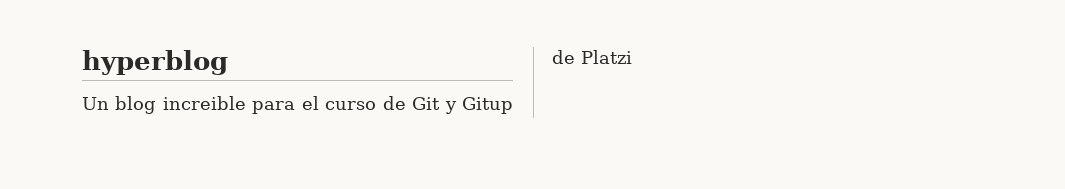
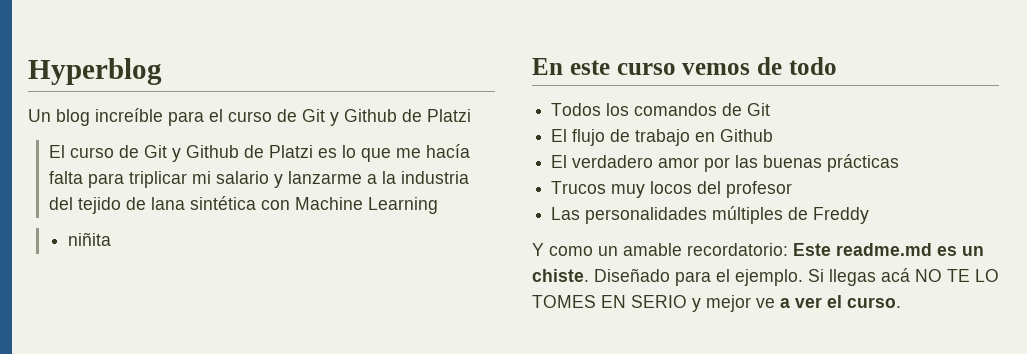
[82,50,228,75] hyperblog -> [28,58,162,85] Hyperblog
[162,96,246,110] increible -> [95,108,163,122] increíble
[462,97,514,114] [552,50,632,64] Gitup de Platzi -> [344,109,471,122] [48,144,470,162] [48,171,469,188] [48,196,438,214] [67,232,111,246] [532,57,837,75] [551,103,771,116] [551,129,774,146] [551,154,900,172] [551,181,793,198] [551,206,870,224] [532,243,984,256] [532,268,999,286] [532,295,901,312] Github de Platzi // El curso de Git y Github de Platzi es lo que me hacía falta para triplicar mi salario y lanzarme a la industria del tejido de lana sintética con Machine Learning // niñita // En este curso vemos de todo // Todos los comandos de Git // El flujo de trabajo en Github // El verdadero amor por las buenas prácticas // Trucos muy locos del profesor // Las personalidades múltiples de Freddy // Y como un amable recordatorio: Este readme.md es un chiste. Diseñado para el ejemplo. Si llegas acá NO TE LO TOMES EN SERIO y mejor ve a ver el curso.

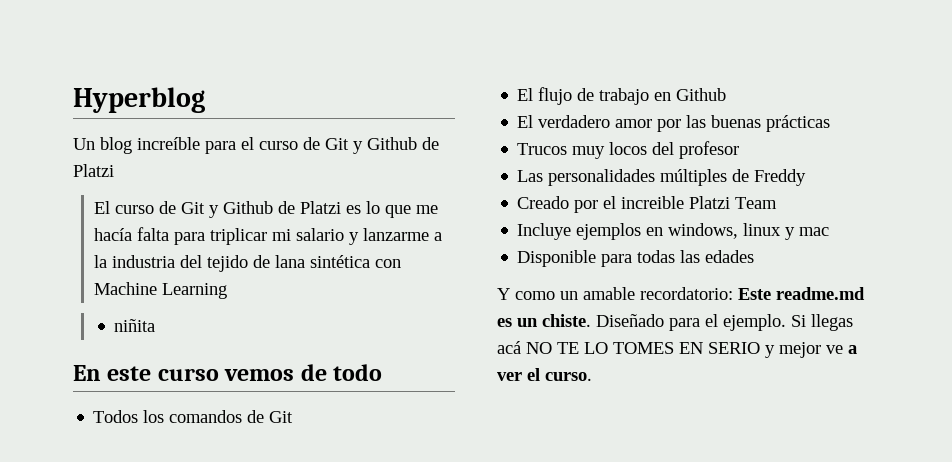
(870, 215) none -> [517,196,778,213] [517,223,830,240] [517,250,755,267] // Creado por el increible Platzi Team // Incluye ejemplos en windows, linux y mac // Disponible para todas las edades

